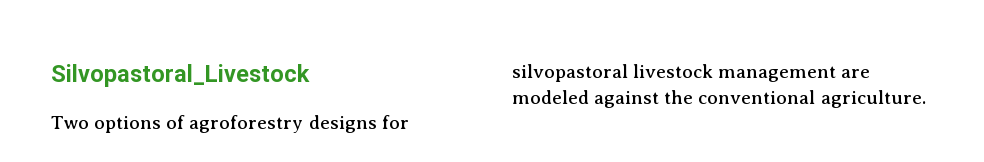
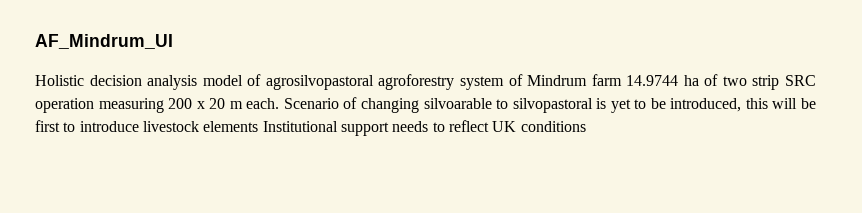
[51,64,310,87] [51,115,409,133] [512,64,871,82] [512,90,926,108] Silvopastoral_Livestock // Two options of agroforestry designs for silvopastoral livestock management are modeled against the conventional agriculture. -> [35,34,173,49] [35,74,816,90] [35,97,816,113] [35,120,586,136] AF_Mindrum_UI // Holistic decision analysis model of agrosilvopastoral agroforestry system of Mindrum farm 14.9744 ha of two strip SRC operation measuring 200 x 20 m each. Scenario of changing silvoarable to silvopastoral is yet to be introduced, this will be first to introduce livestock elements Institutional support needs to reflect UK conditions

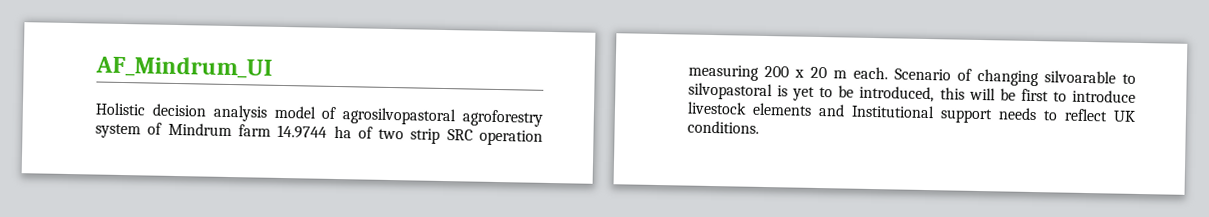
(259, 126) none -> [818,104,845,117] and
[520,121,586,132] conditions -> [687,120,759,134] conditions.

